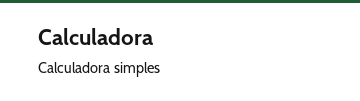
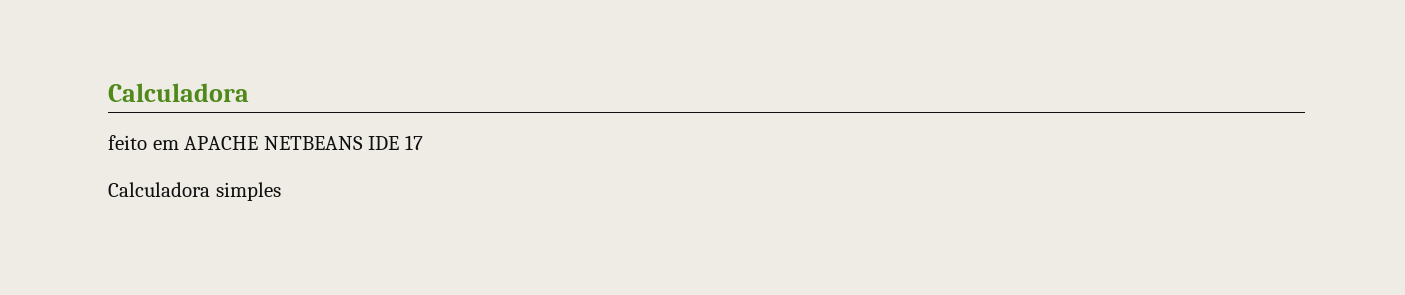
[38,28,153,45] Calculadora -> [108,83,249,102] [108,135,423,150] Calculadora // feito em APACHE NETBEANS IDE 17

